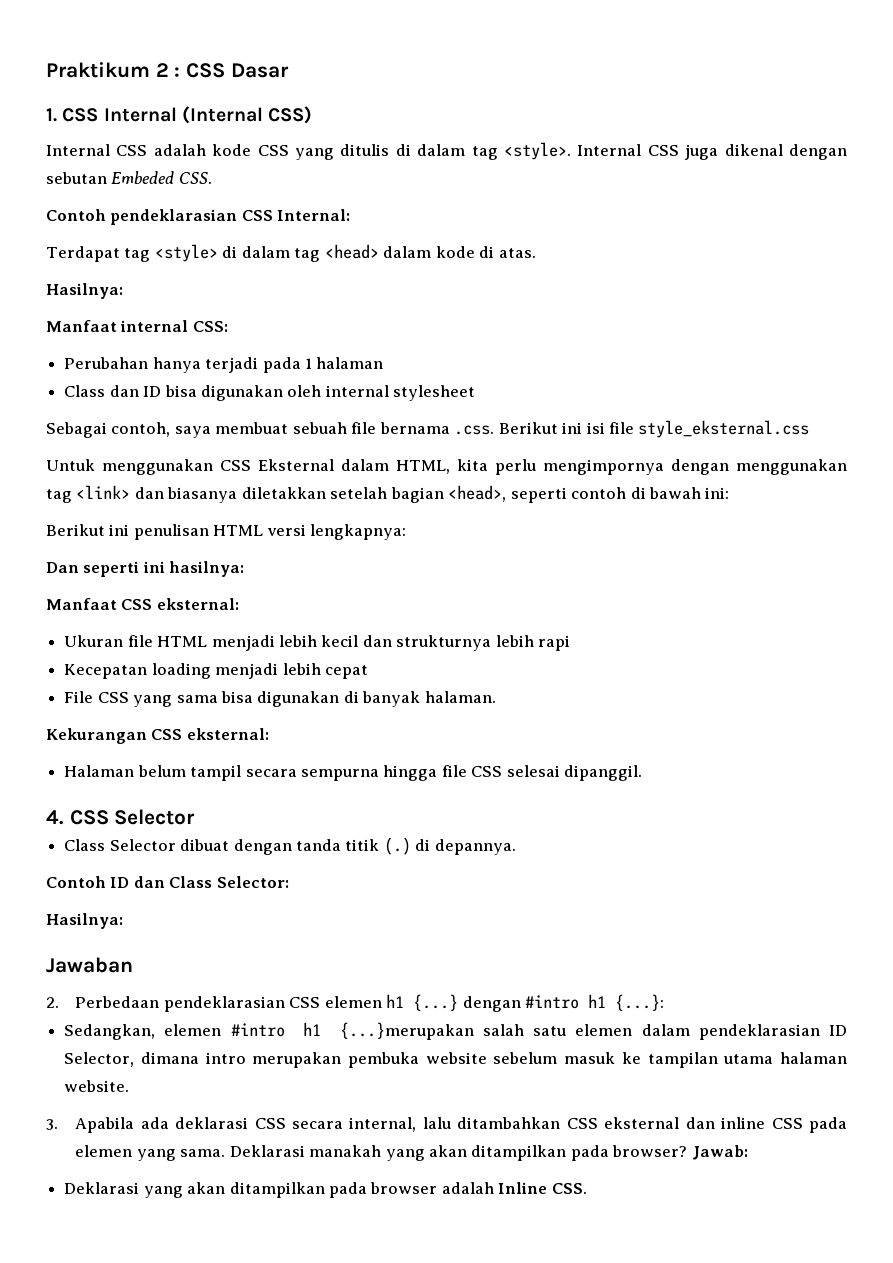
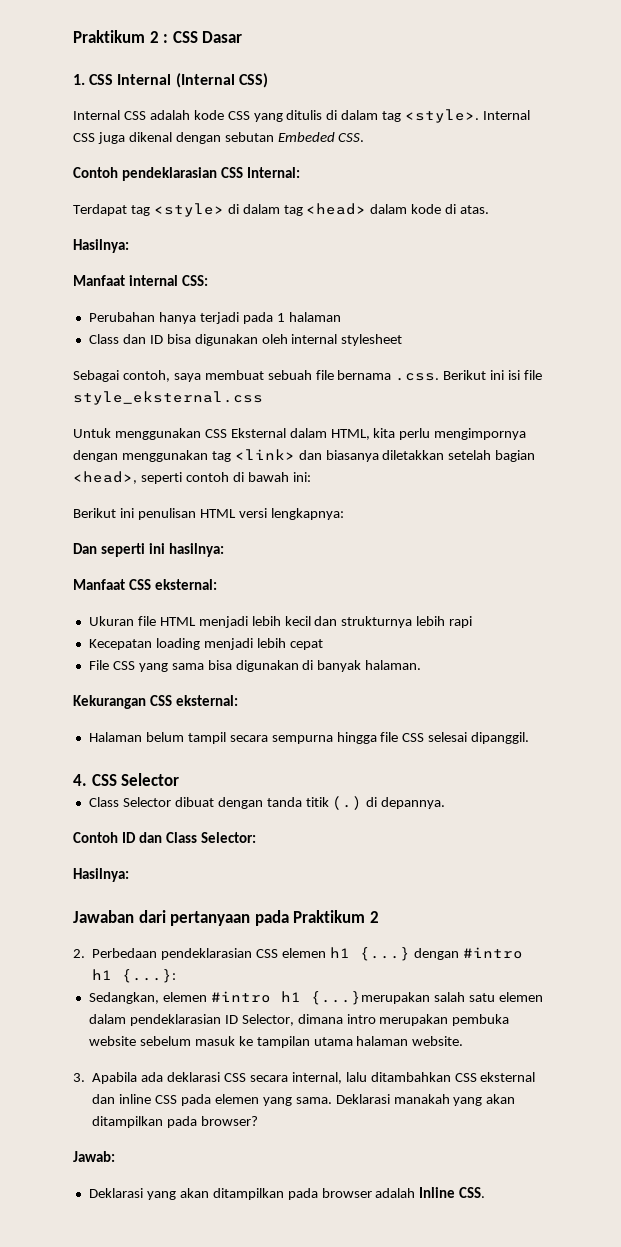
(133, 965) none -> [138,910,379,926] dari pertanyaan pada Praktikum 2
(688, 1151) none -> (259, 1121) //

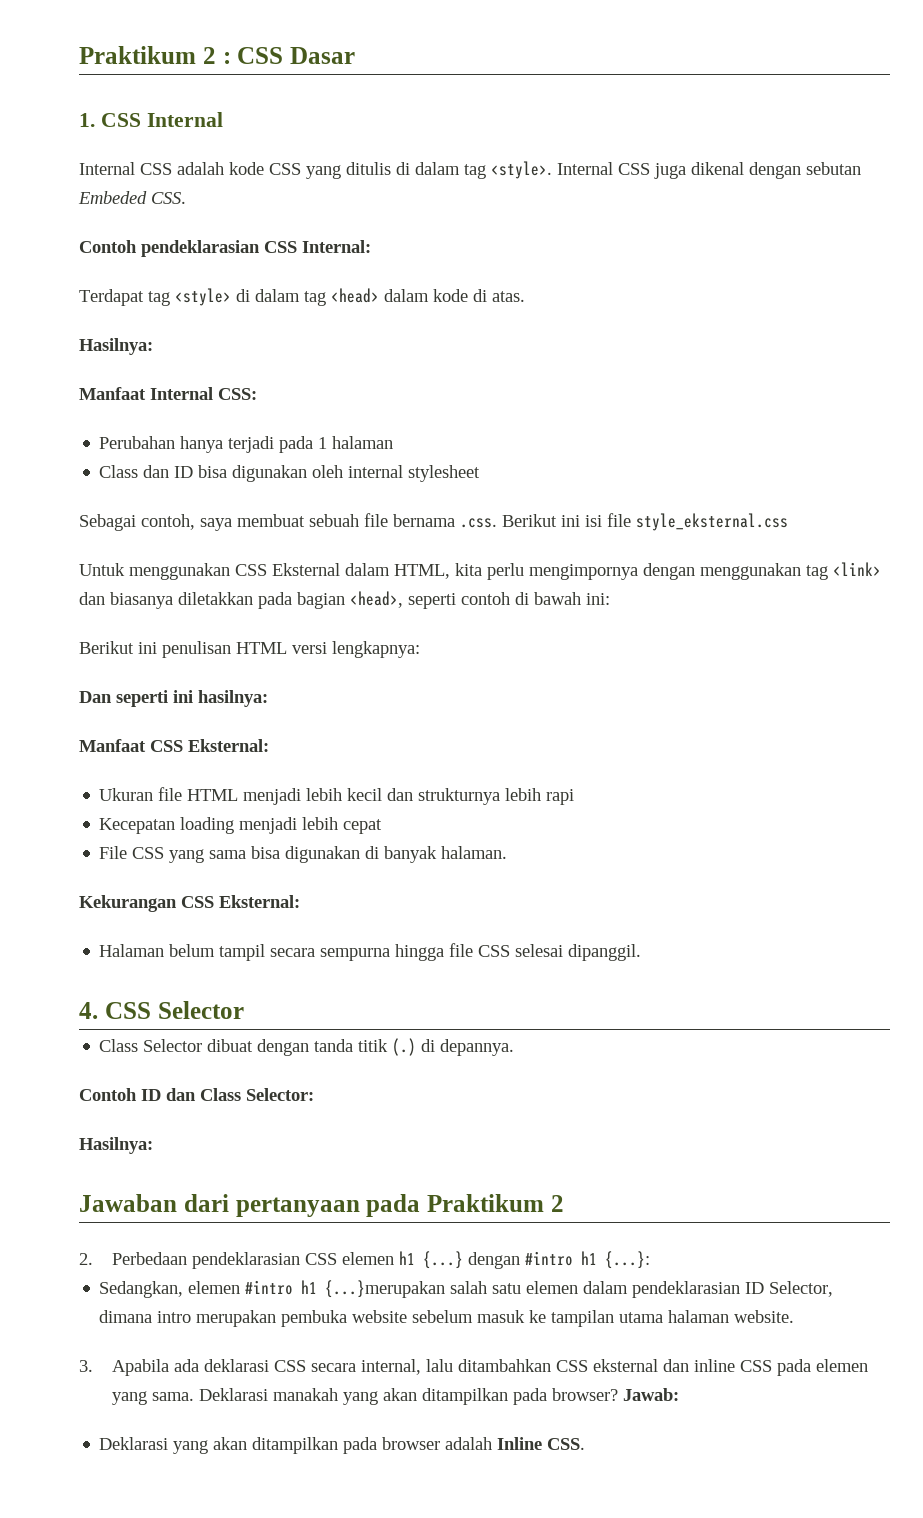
[175,73,268,88] (Internal CSS) -> (223, 119) none
[128,275,178,286] internal -> [150,387,213,400] Internal
[448,450,492,460] setelah -> [258,592,292,609] pada
[154,579,217,590] eksternal: -> [188,739,269,752] Eksternal:
[175,695,238,706] eksternal: -> [219,895,300,908] Eksternal:
(259, 1121) // -> (619, 1394) none

